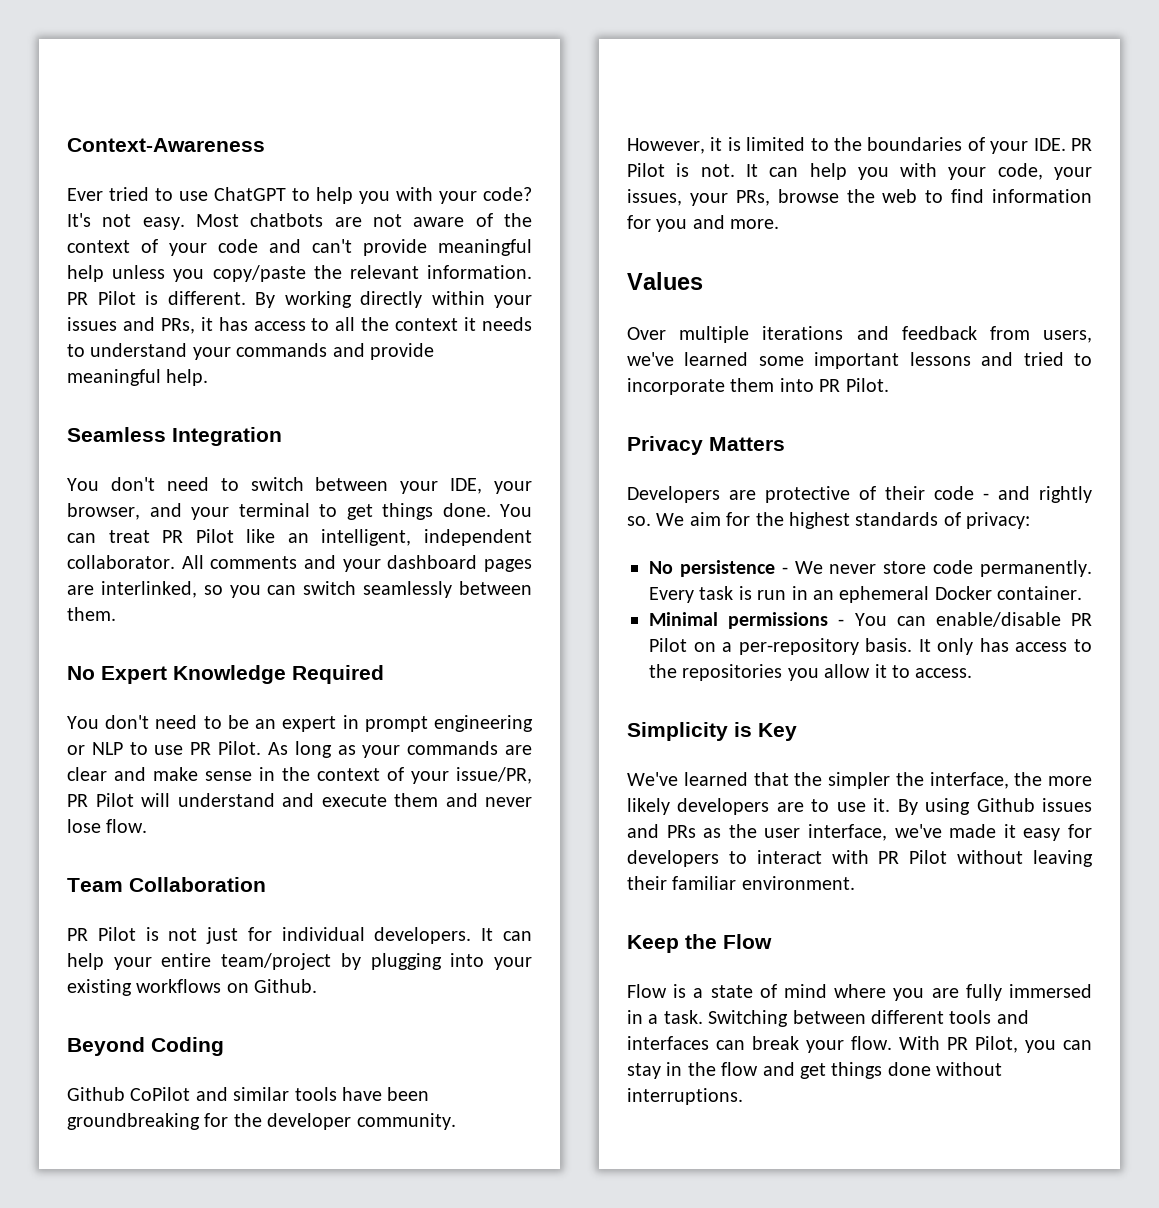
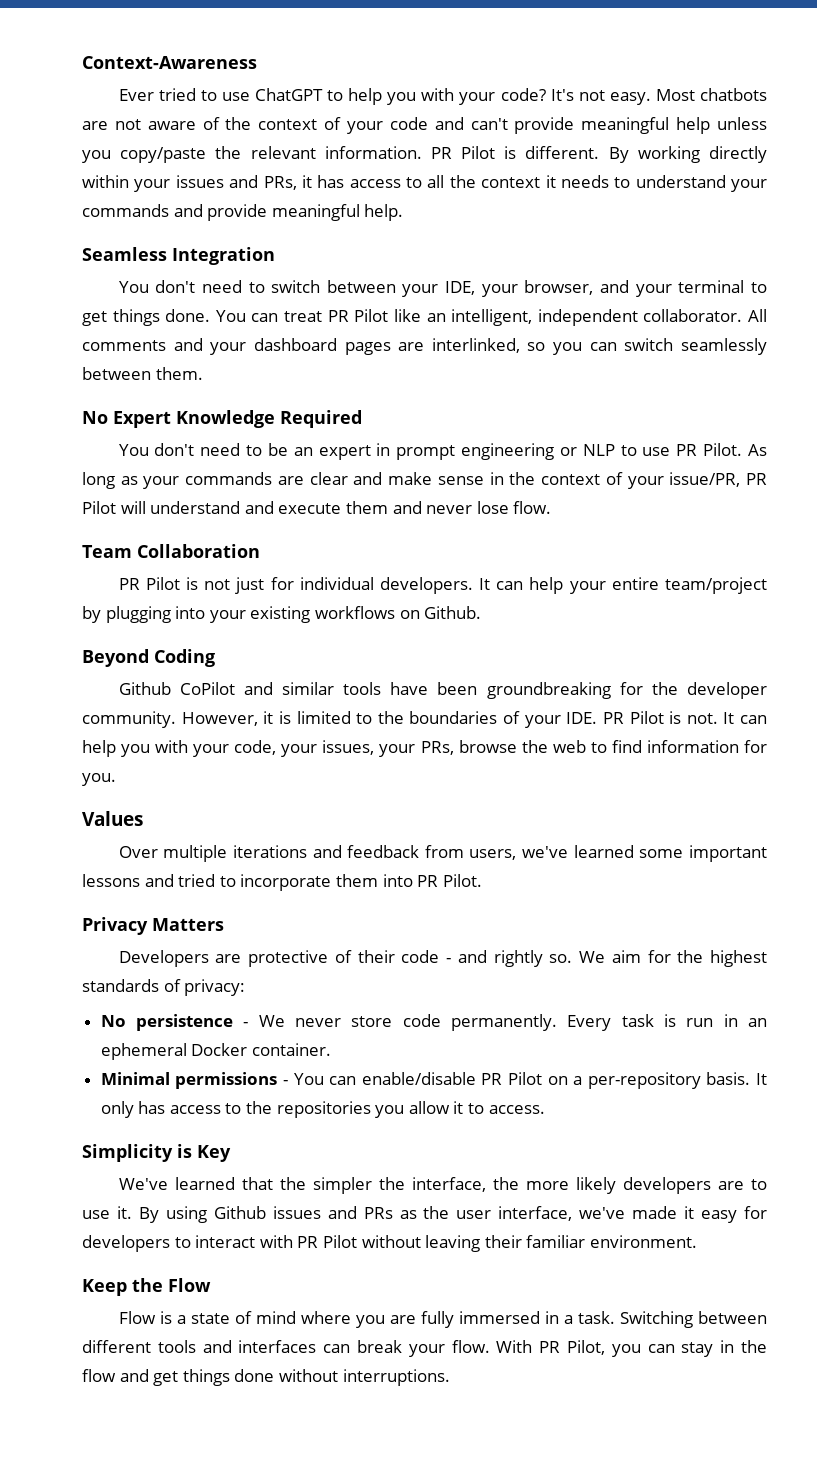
[656,215,780,232] you and more. -> [82,773,116,786] you.

